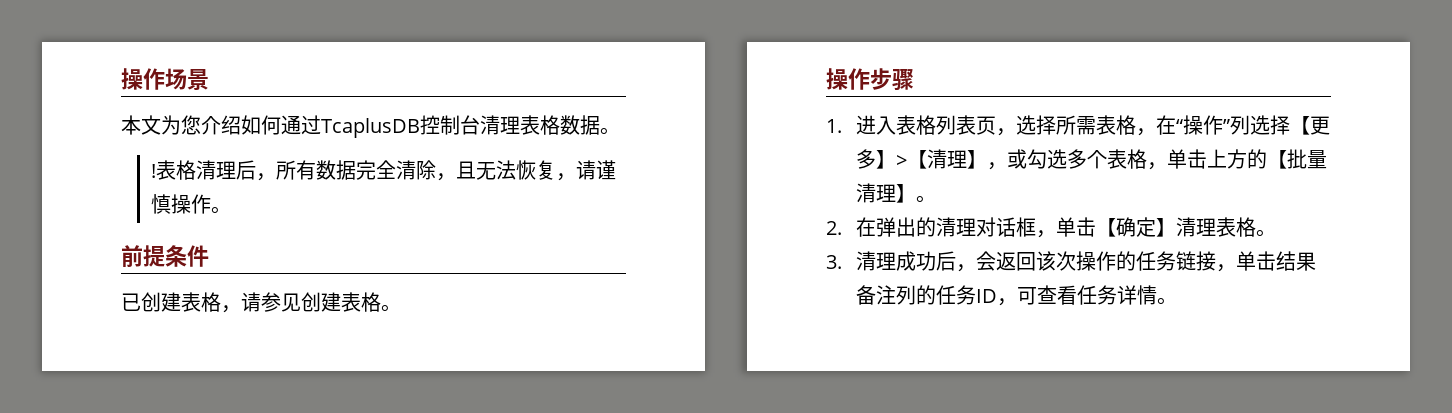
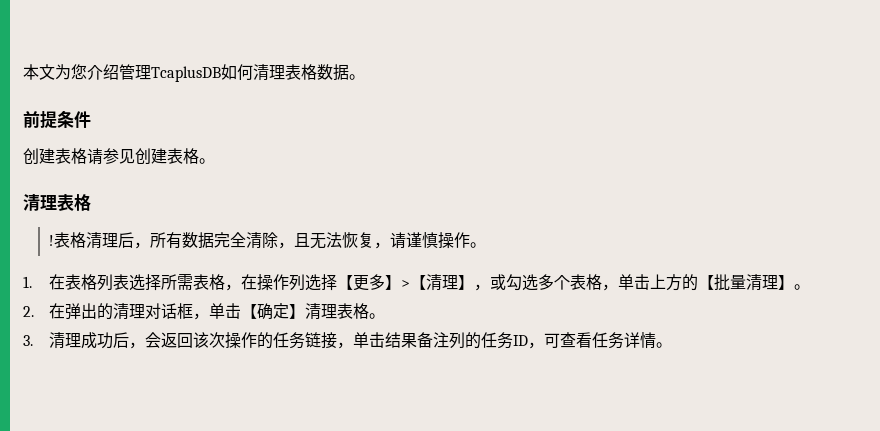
[121,68,209,90] 操作场景 // -> (23, 72) none
[241,115,480,138] 如何通过TcaplusDB控制台 -> [119,64,253,82] 管理TcaplusDB如何
(620, 131) none -> [23,110,91,128] [23,148,215,165] [23,194,91,211] // 前提条件 // 创建表格请参见创建表格。 // 清理表格
[121,245,209,267] [121,292,401,313] [826,68,914,91] // 前提条件 // 已创建表格，请参见创建表格。 // 操作步骤 -> (487, 245) none
[856,115,897,135] 进入 -> [49,274,66,290] 在
[976,116,1017,136] 页， -> (130, 282) none
[1176,115,1231,135] “操作” -> [257,274,290,291] 操作

